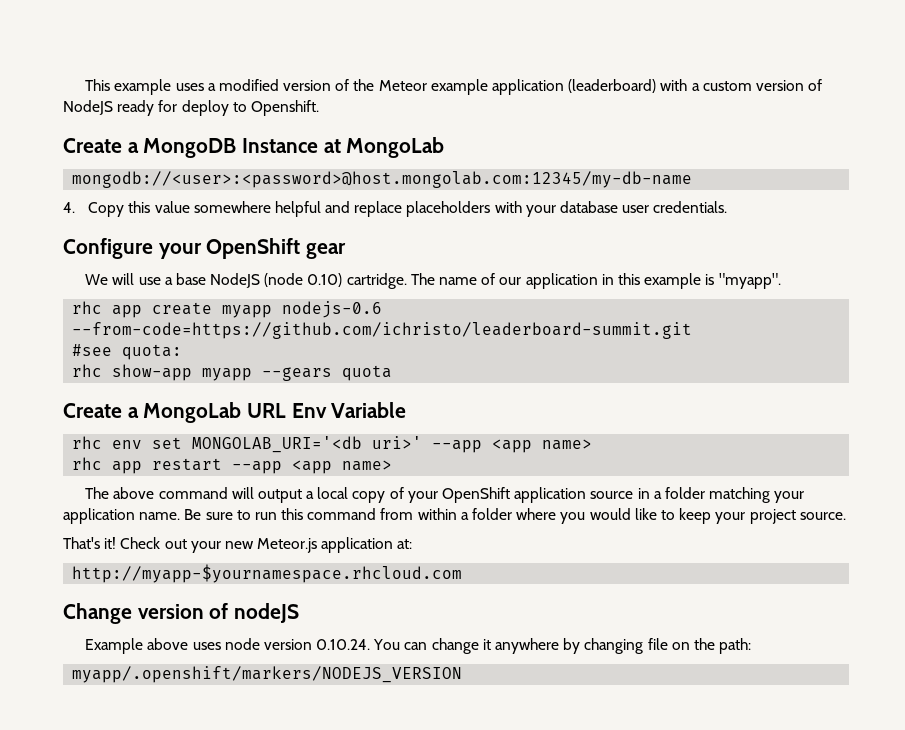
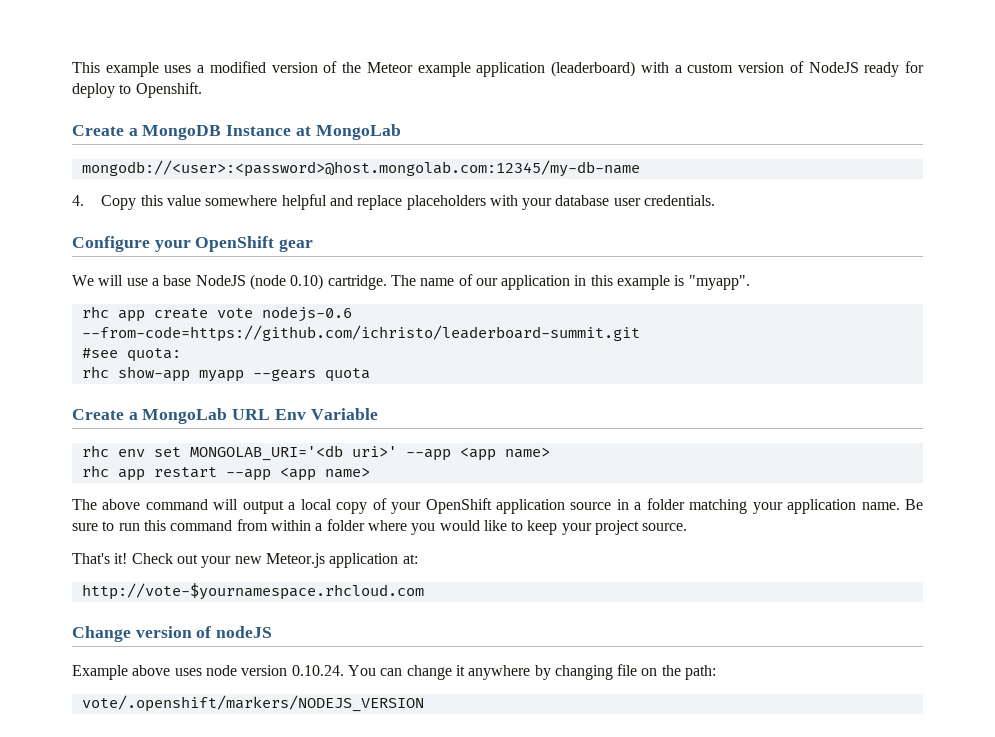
[222,305,273,318] myapp -> [216,308,253,318] vote
[72,564,463,583] http://myapp-$yournamespace.rhcloud.com -> [81,583,424,600] http://vote-$yournamespace.rhcloud.com
[72,666,463,683] myapp/.openshift/markers/NODEJS_VERSION -> [81,695,424,712] vote/.openshift/markers/NODEJS_VERSION

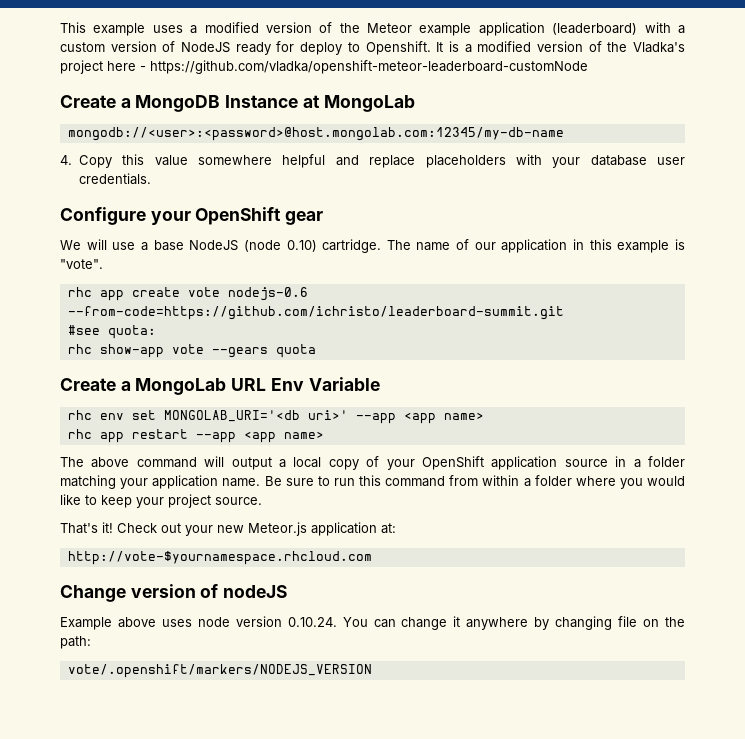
(202, 90) none -> [436,41,685,53] [60,60,588,74] It is a modified version of the Vladka's project here - https://github.com/vladka/openshift-meteor-leaderboard-customNode
[688,275,750,290] "myapp". -> [60,259,103,269] "vote".
[198,370,244,382] myapp -> [171,344,204,354] vote

